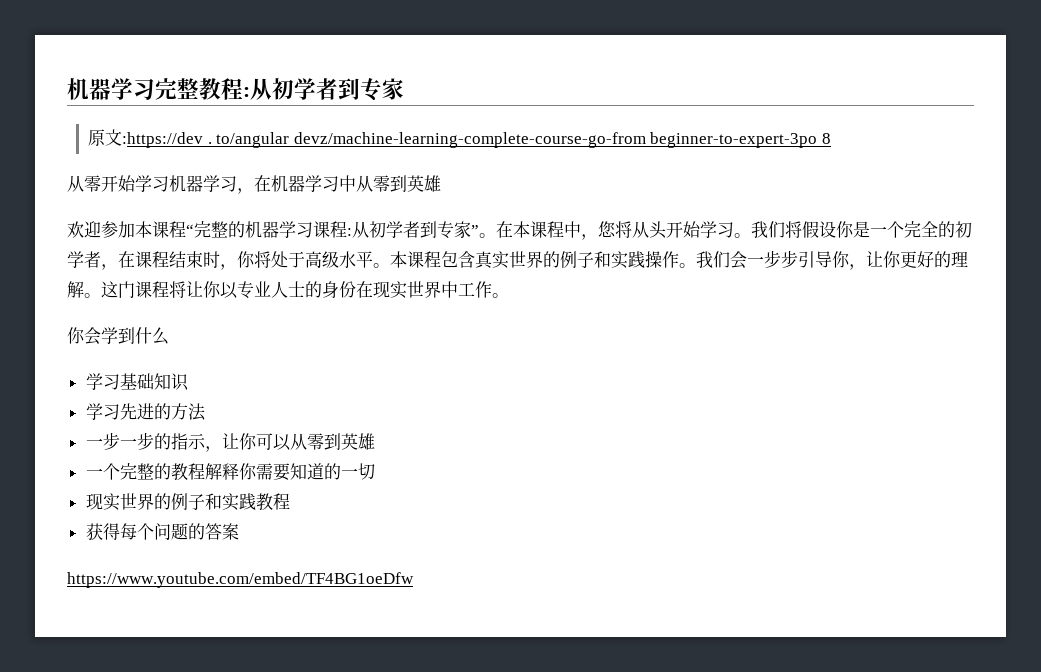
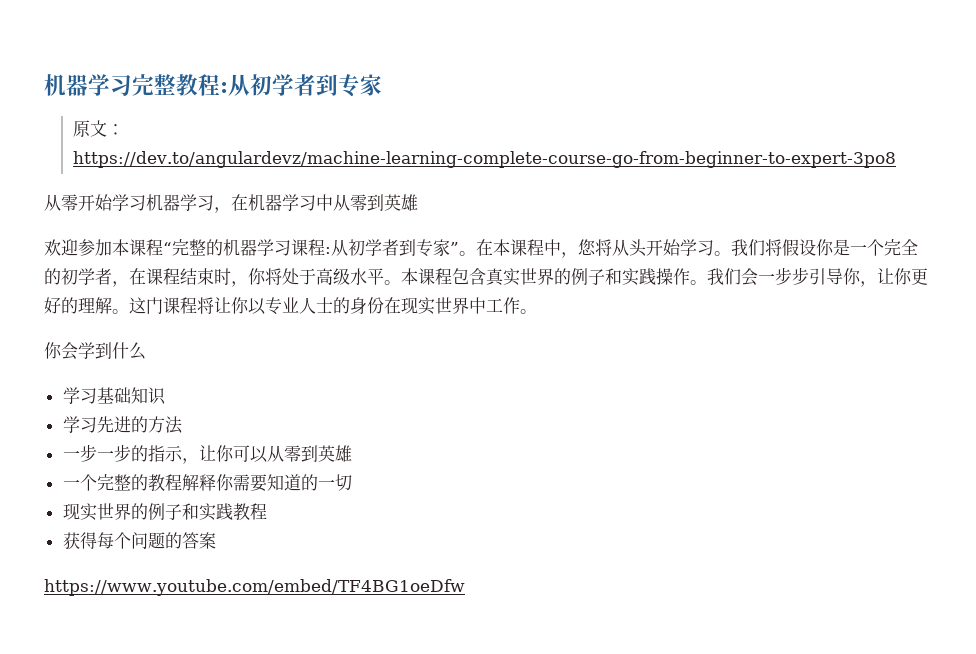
[122,132,831,148] :https://dev . to/angular devz/machine-learning-complete-course-go-from beginner-to-expert-3po 8 -> [106,124,124,135] [72,151,896,168] ：https://dev.to/angulardevz/machine-learning-complete-course-go-from-beginner-to-expert-3po8

